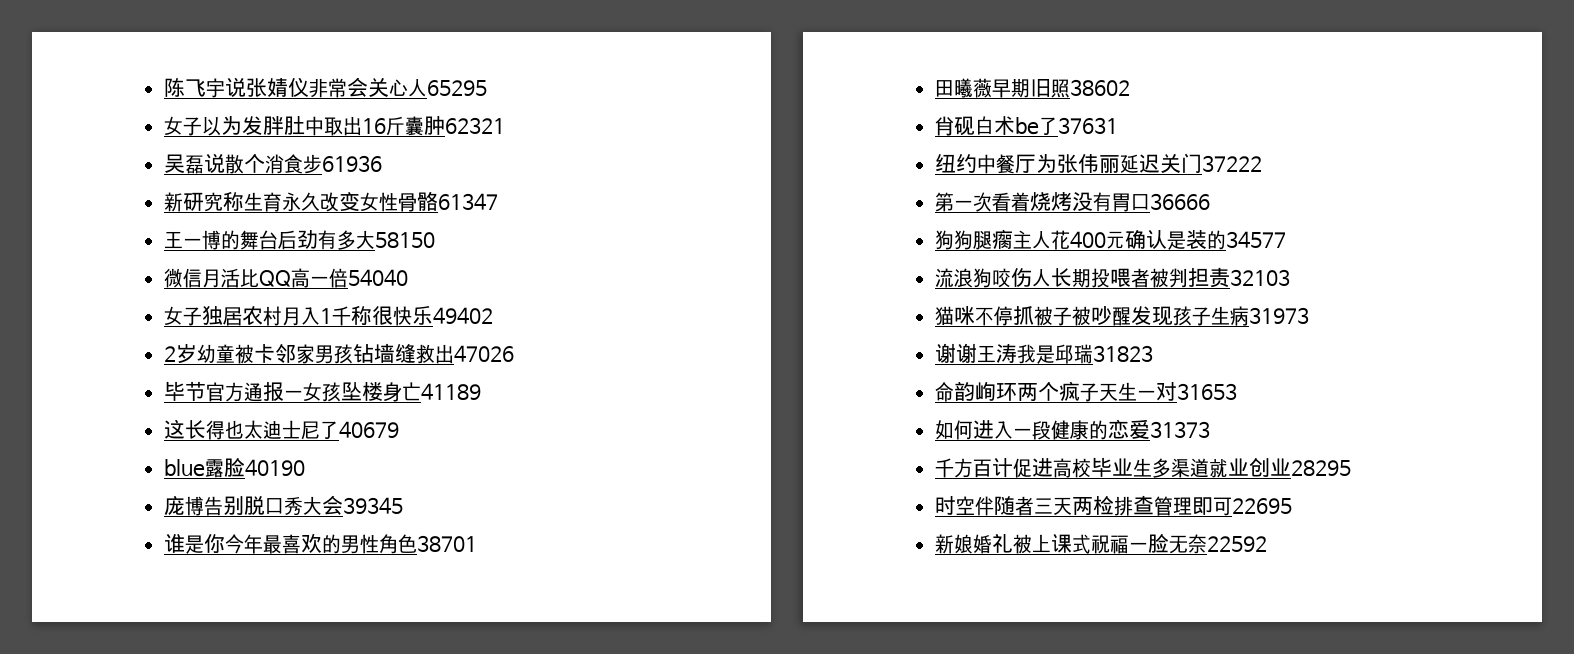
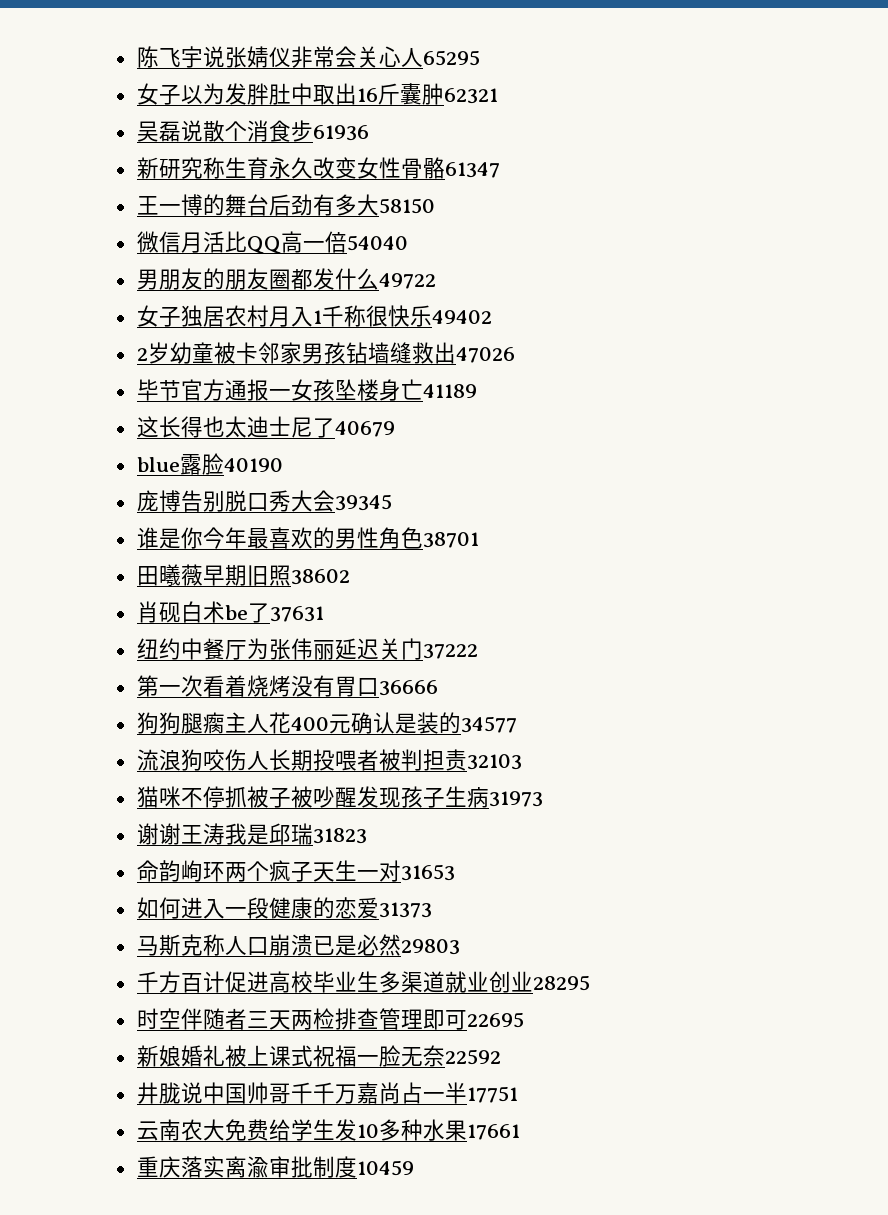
(409, 277) none -> [136,268,436,290] // 男朋友的朋友圈都发什么49722
(1211, 429) none -> [136,934,460,956] // 马斯克称人口崩溃已是必然29803
(1268, 544) none -> [136,1082,518,1104] [136,1119,520,1141] [136,1156,414,1178] // 井胧说中国帅哥千千万嘉尚占一半17751 // 云南农大免费给学生发10多种水果17661 // 重庆落实离渝审批制度10459

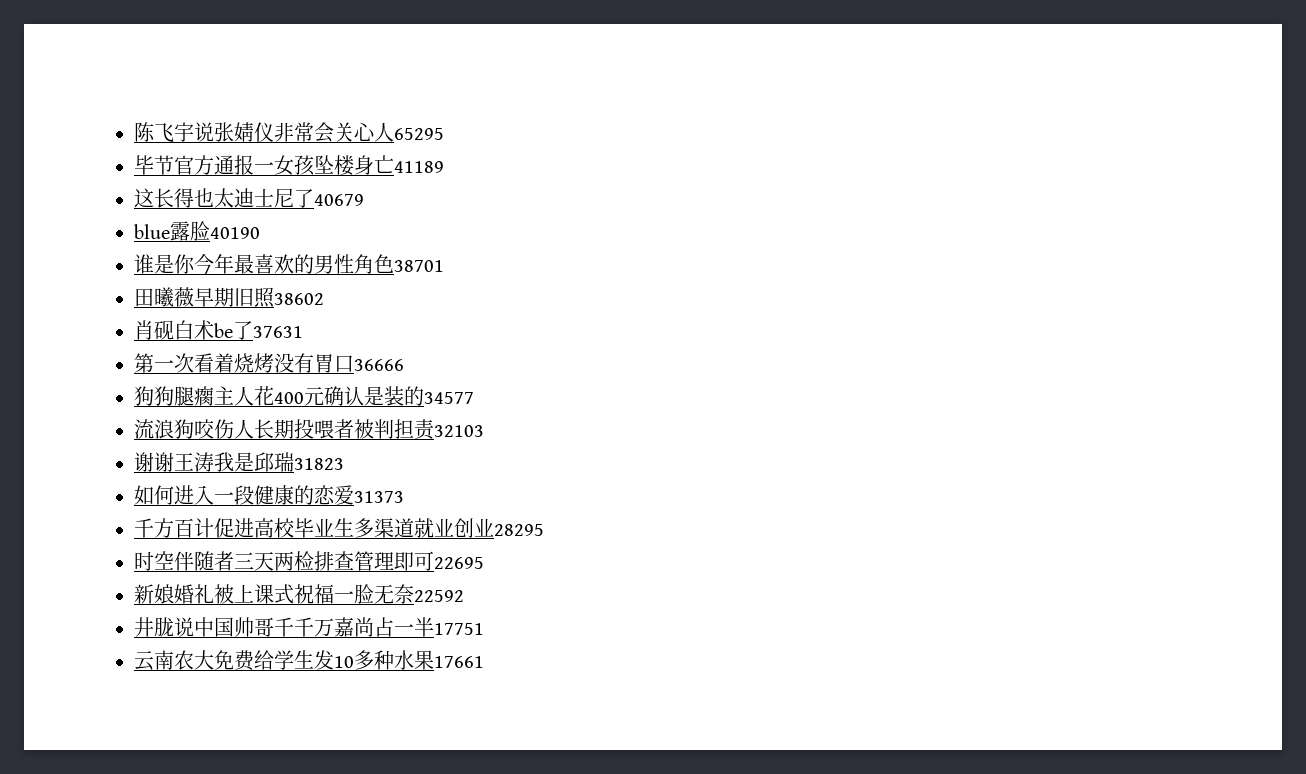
[136,83,498,105] [136,120,369,142] [136,157,500,179] [136,194,435,216] [136,231,408,254] [136,268,436,290] [136,305,492,327] [136,342,515,364] // 女子以为发胖肚中取出16斤囊肿62321 // 吴磊说散个消食步61936 // 新研究称生育永久改变女性骨骼61347 // 王一博的舞台后劲有多大58150 // 微信月活比QQ高一倍54040 // 男朋友的朋友圈都发什么49722 // 女子独居农村月入1千称很快乐49402 // 2岁幼童被卡邻家男孩钻墙缝救出47026 -> (444, 134) none
[136,490,392,512] // 庞博告别脱口秀大会39345 -> (260, 233) none
[136,638,478,660] // 纽约中餐厅为张伟丽延迟关门37222 -> (303, 332) none
[136,786,543,808] // 猫咪不停抓被子被吵醒发现孩子生病31973 -> (484, 431) none
[136,860,455,882] // 命韵峋环两个疯子天生一对31653 -> (344, 464) none
[136,934,460,956] // 马斯克称人口崩溃已是必然29803 -> (404, 497) none
[136,1156,414,1178] // 重庆落实离渝审批制度10459 -> (484, 662) none

